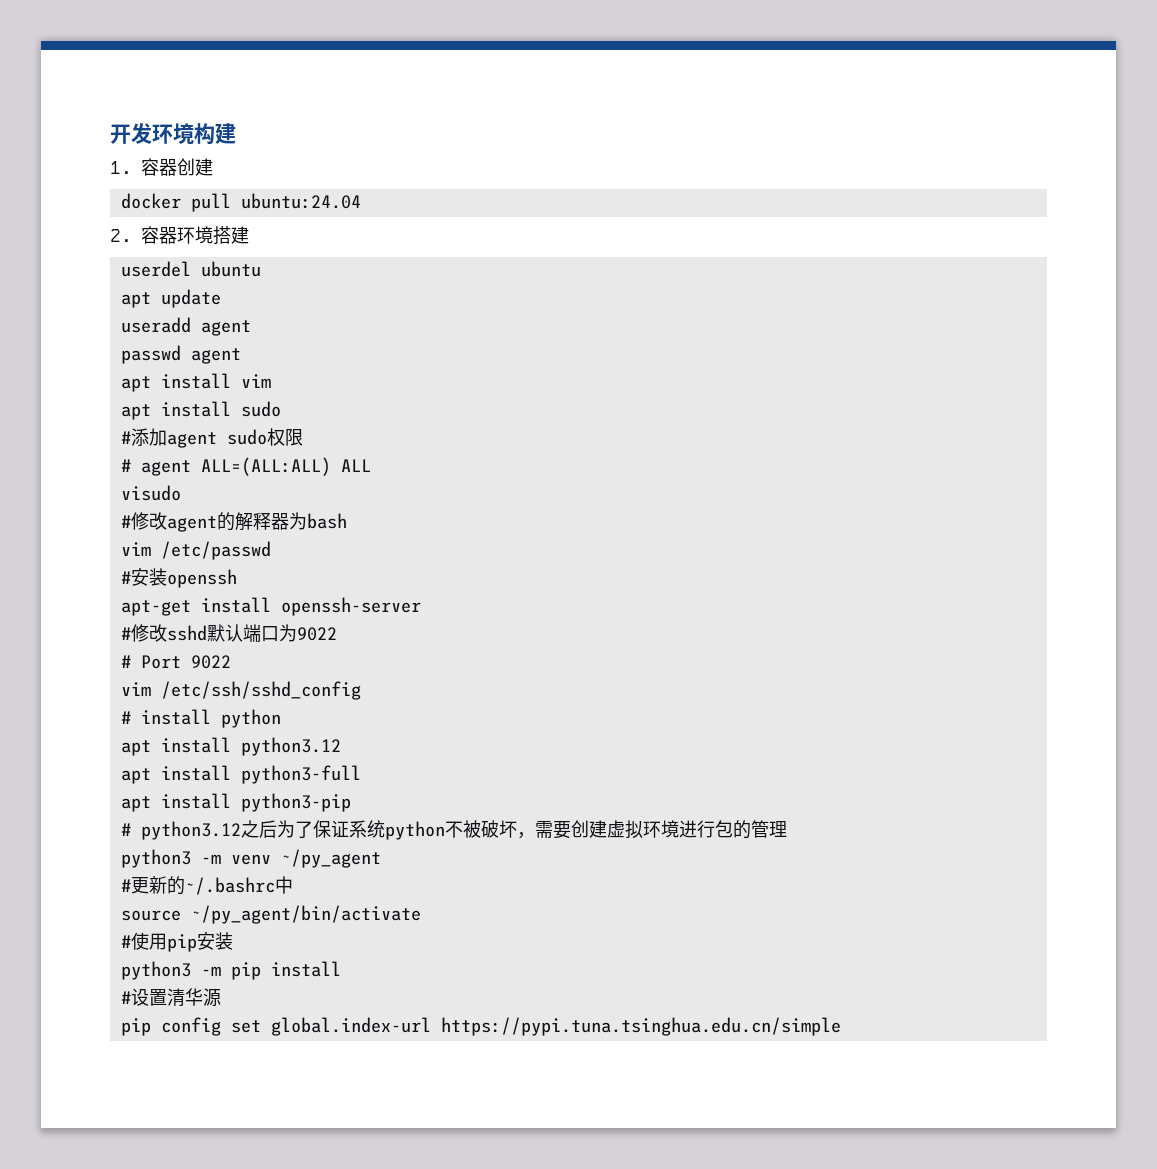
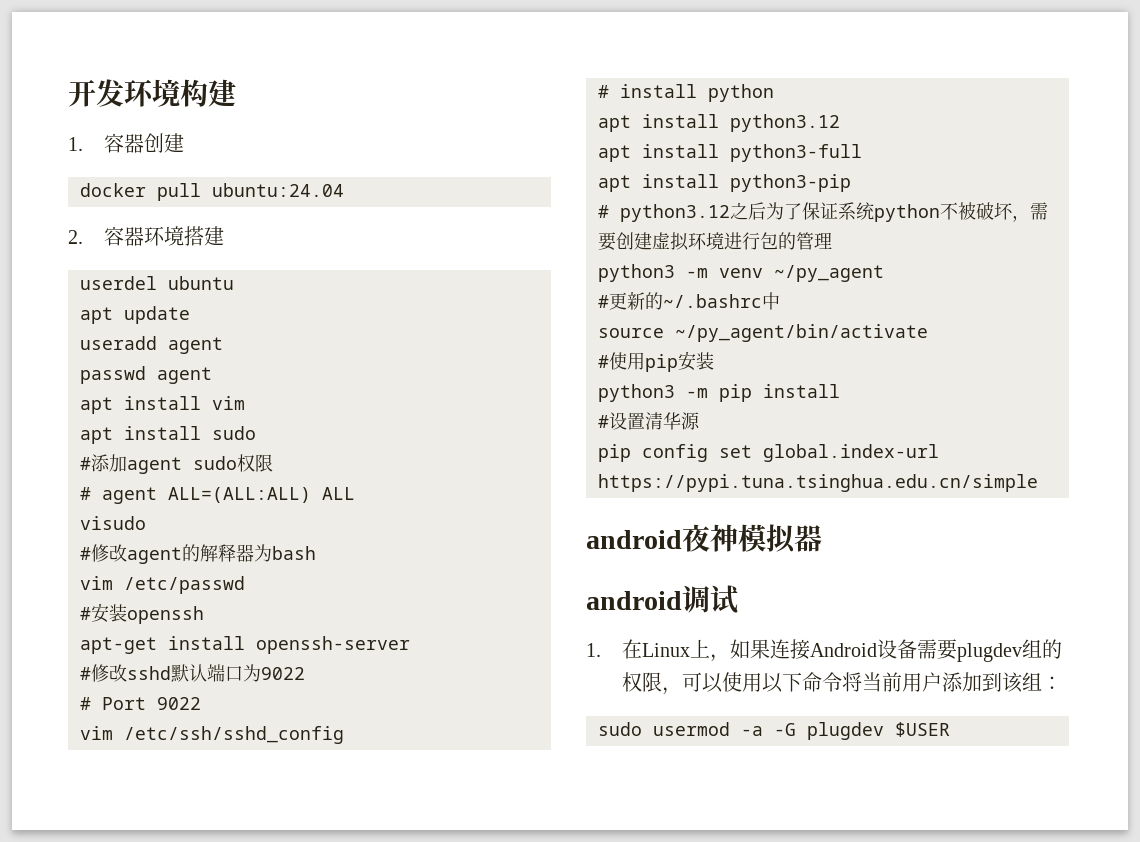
(841, 1026) none -> [586,524,822,554] [586,585,738,614] [586,639,1063,662] [622,672,1063,695] [598,722,950,740] // android夜神模拟器 // android调试 // 1.在Linux上，如果连接Android设备需要plugdev组的权限，可以使用以下命令将当前用户添加到该组： // sudo usermod -a -G plugdev $USER

